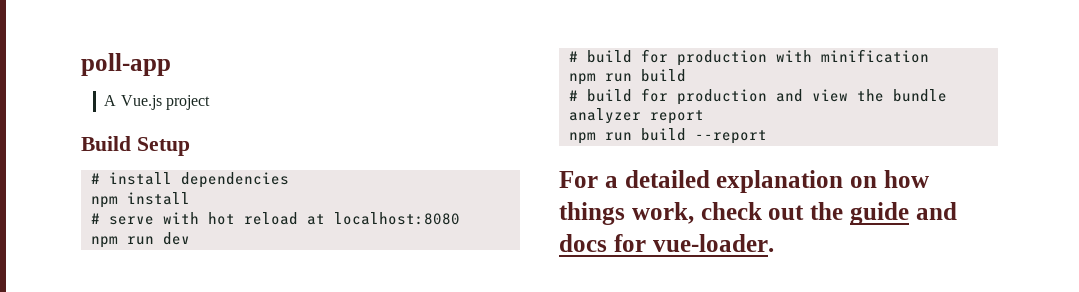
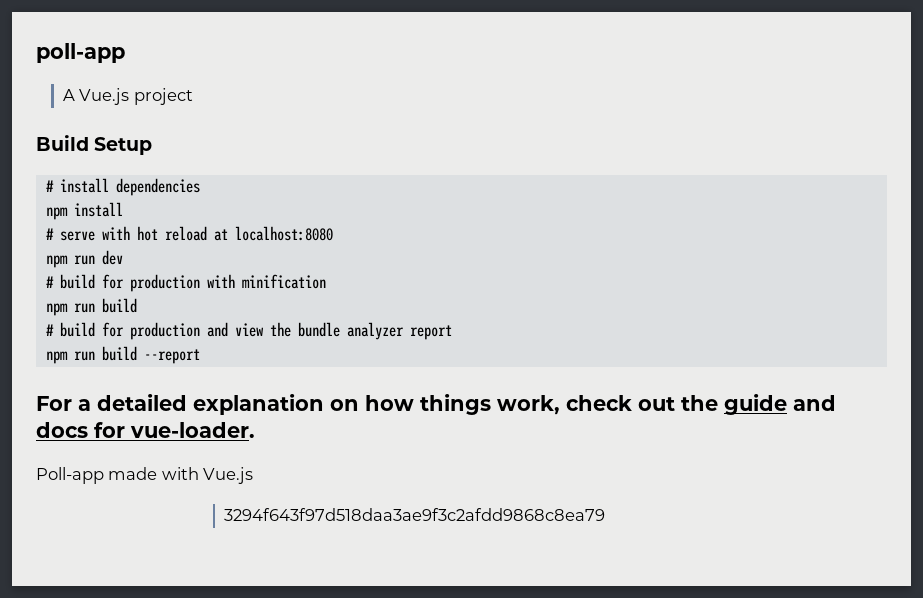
(774, 243) none -> [36,467,254,484] [224,508,606,521] // Poll-app made with Vue.js // 3294f643f97d518daa3ae9f3c2afdd9868c8ea79

